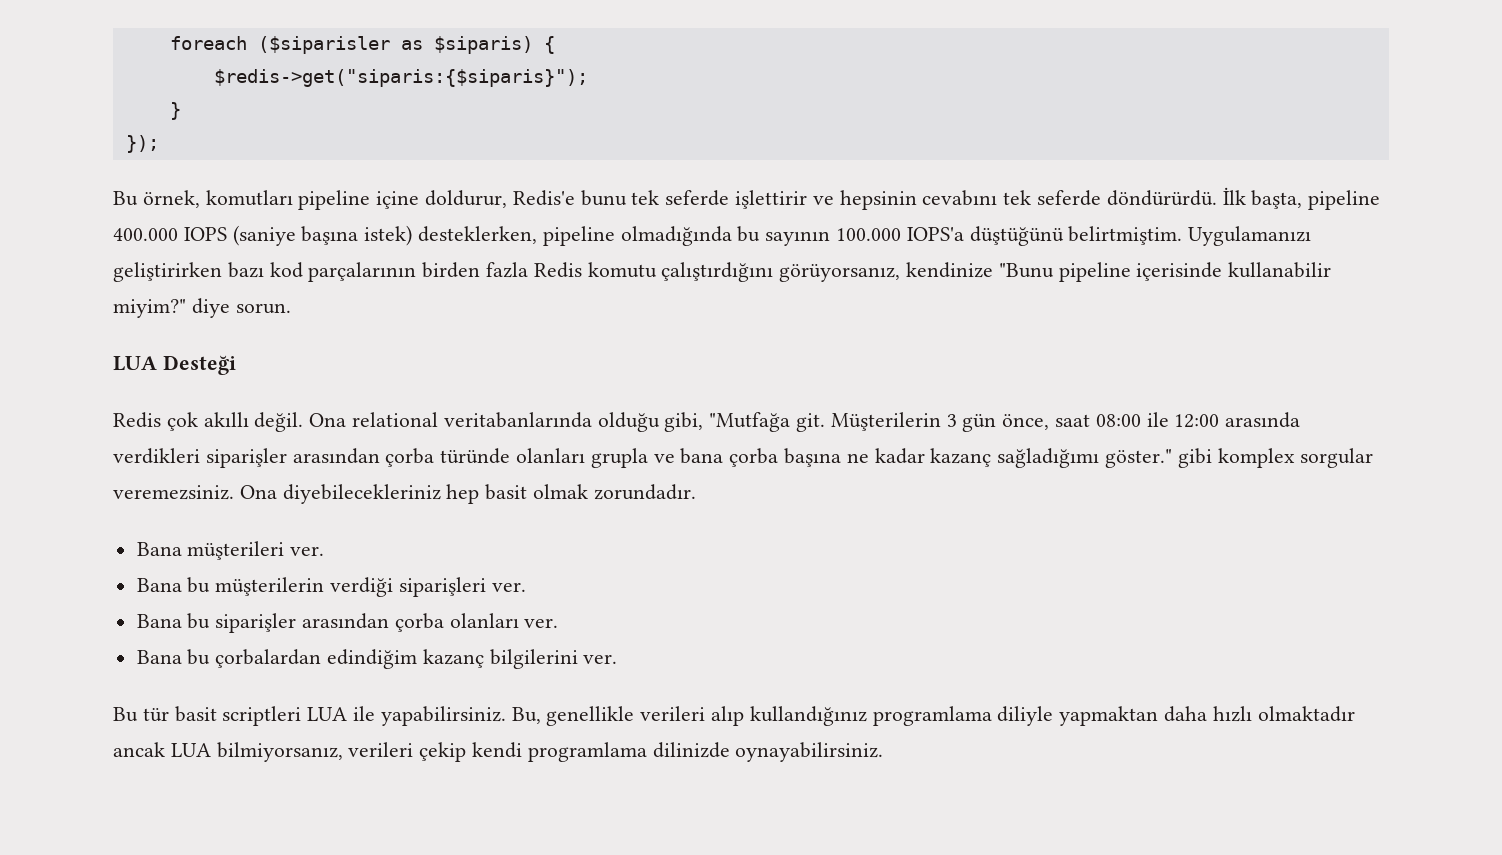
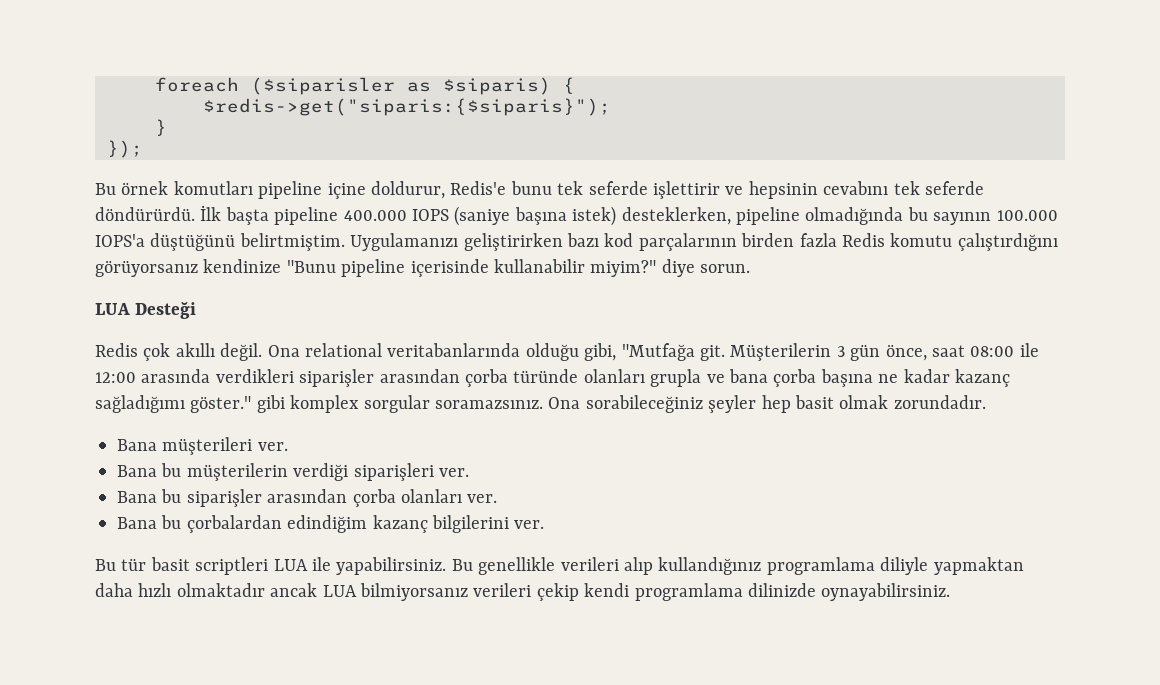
[142,190,200,208] örnek, -> [121,181,169,195] örnek
[1251,190,1303,209] başta, -> [225,207,269,225] başta
[779,263,901,282] görüyorsanız, -> [95,260,198,277] görüyorsanız
[113,484,441,504] veremezsiniz. Ona diyebilecekleriniz -> [435,395,757,413] soramazsınız. Ona sorabileceğiniz şeyler
[511,707,541,724] Bu, -> [451,559,473,571] Bu
[216,742,343,762] bilmiyorsanız, -> [360,583,468,601] bilmiyorsanız

